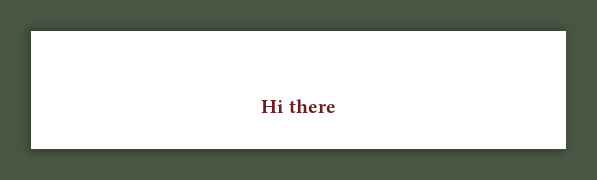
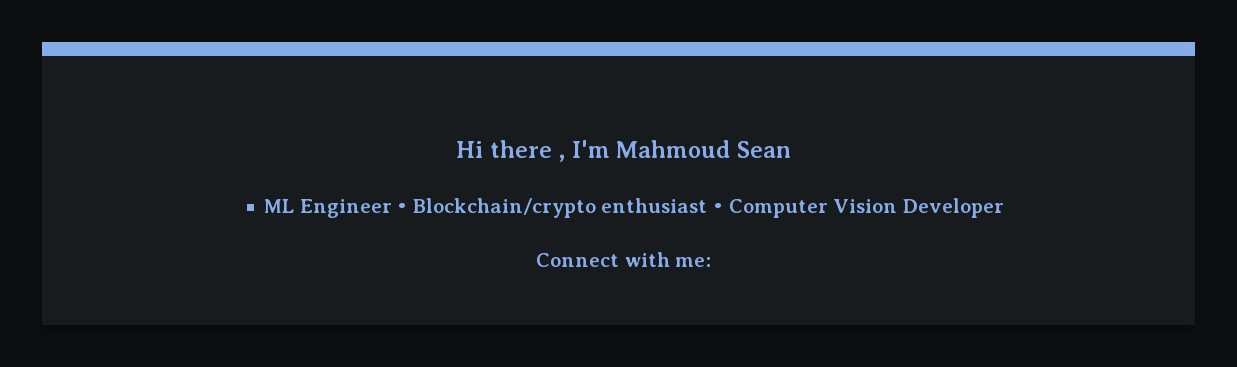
(336, 106) none -> [558,140,791,162] [264,198,1004,218] [535,252,712,267] , I'm Mahmoud Sean // ML Engineer • Blockchain/crypto enthusiast • Computer Vision Developer // Connect with me:

